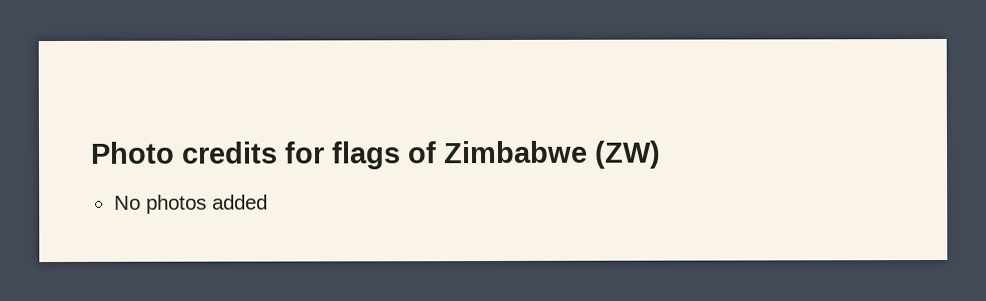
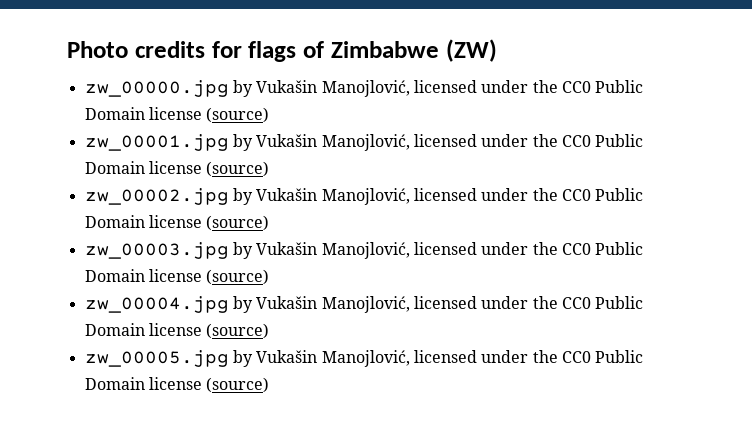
[113,194,268,214] No photos added -> [84,80,644,97] [84,107,270,123] [84,134,644,151] [84,161,270,177] [84,188,644,205] [84,215,270,231] [84,242,644,259] [84,269,270,285] [84,296,644,313] [84,323,270,339] [84,350,644,367] [84,377,270,393] zw_00000.jpg by Vukašin Manojlović, licensed under the CC0 Public Domain license (source) // zw_00001.jpg by Vukašin Manojlović, licensed under the CC0 Public Domain license (source) // zw_00002.jpg by Vukašin Manojlović, licensed under the CC0 Public Domain license (source) // zw_00003.jpg by Vukašin Manojlović, licensed under the CC0 Public Domain license (source) // zw_00004.jpg by Vukašin Manojlović, licensed under the CC0 Public Domain license (source) // zw_00005.jpg by Vukašin Manojlović, licensed under the CC0 Public Domain license (source)

